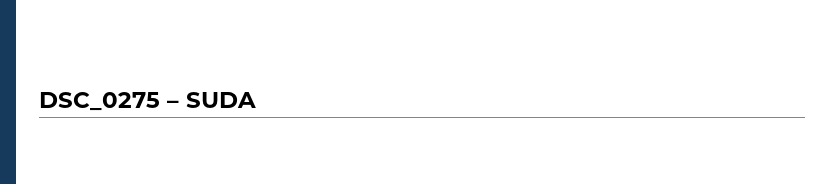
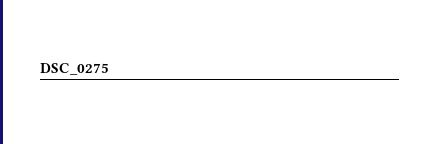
[167,92,256,108] – SUDA -> (109, 69) none

